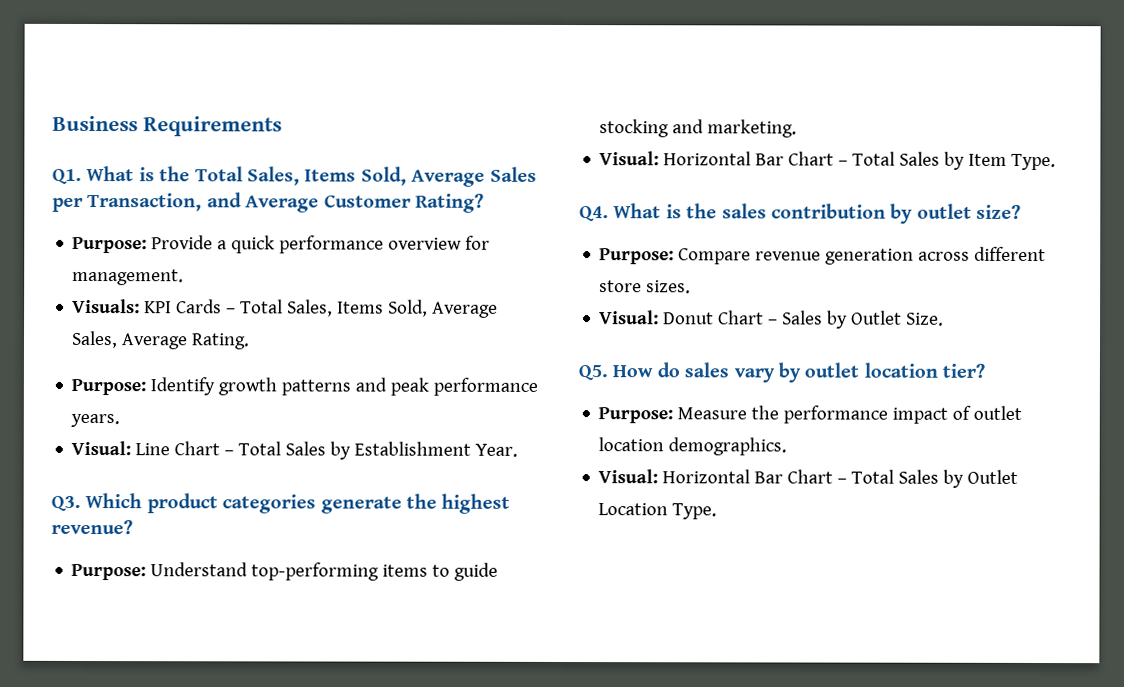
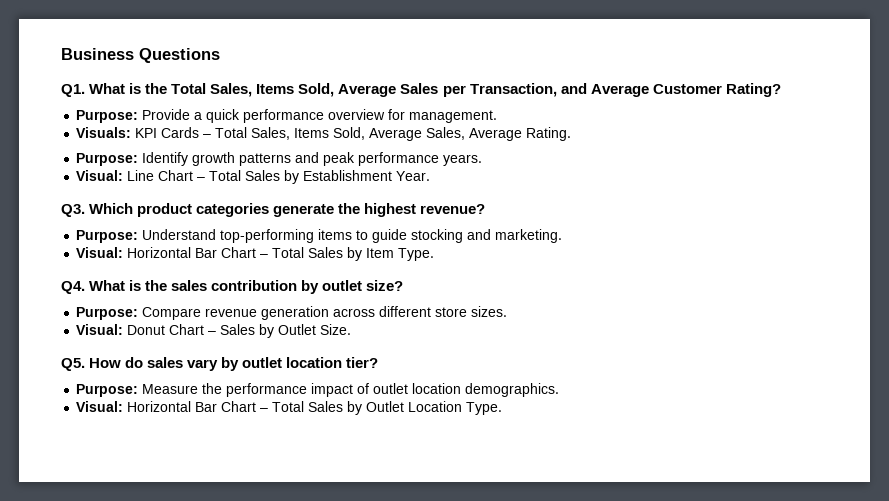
[143,116,282,137] Requirements -> [139,48,220,63] Questions

